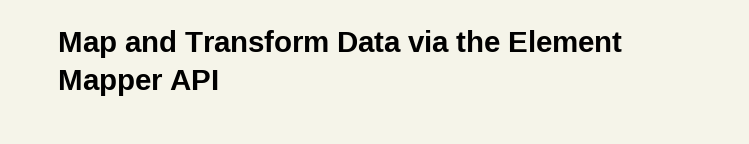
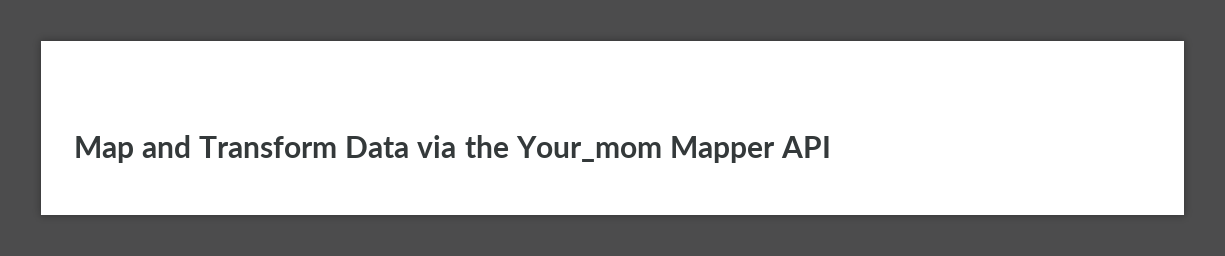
[508,30,622,52] Element -> [515,136,662,162] Your_mom

